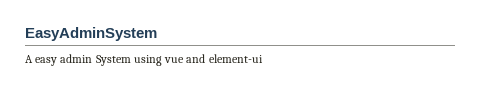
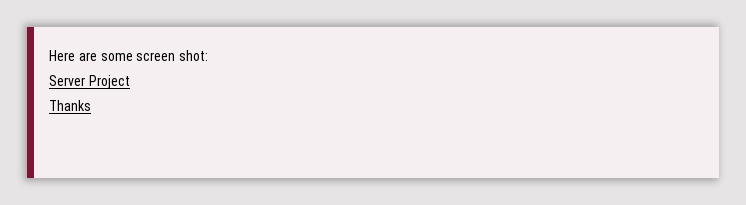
[25,27,157,41] [25,54,263,66] EasyAdminSystem // A easy admin System using vue and element-ui -> [49,50,209,61] [49,75,130,89] [49,100,91,111] Here are some screen shot: // Server Project // Thanks

